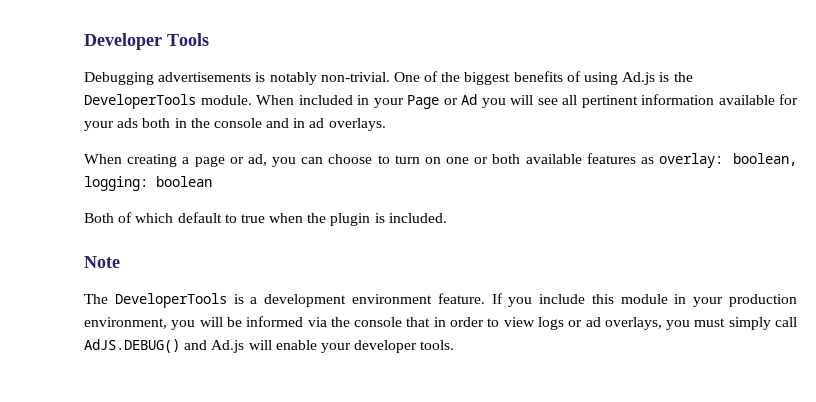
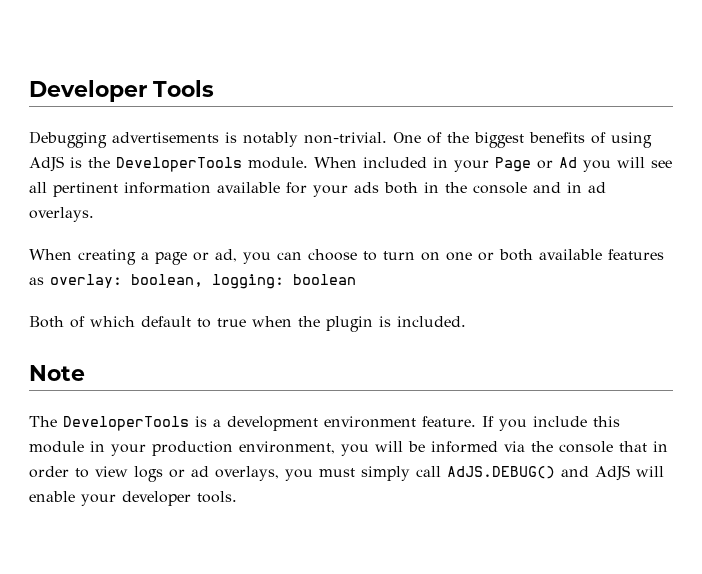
[622,72,656,85] Ad.js -> [29,156,64,172] AdJS
[211,340,245,353] Ad.js -> [595,465,630,481] AdJS

